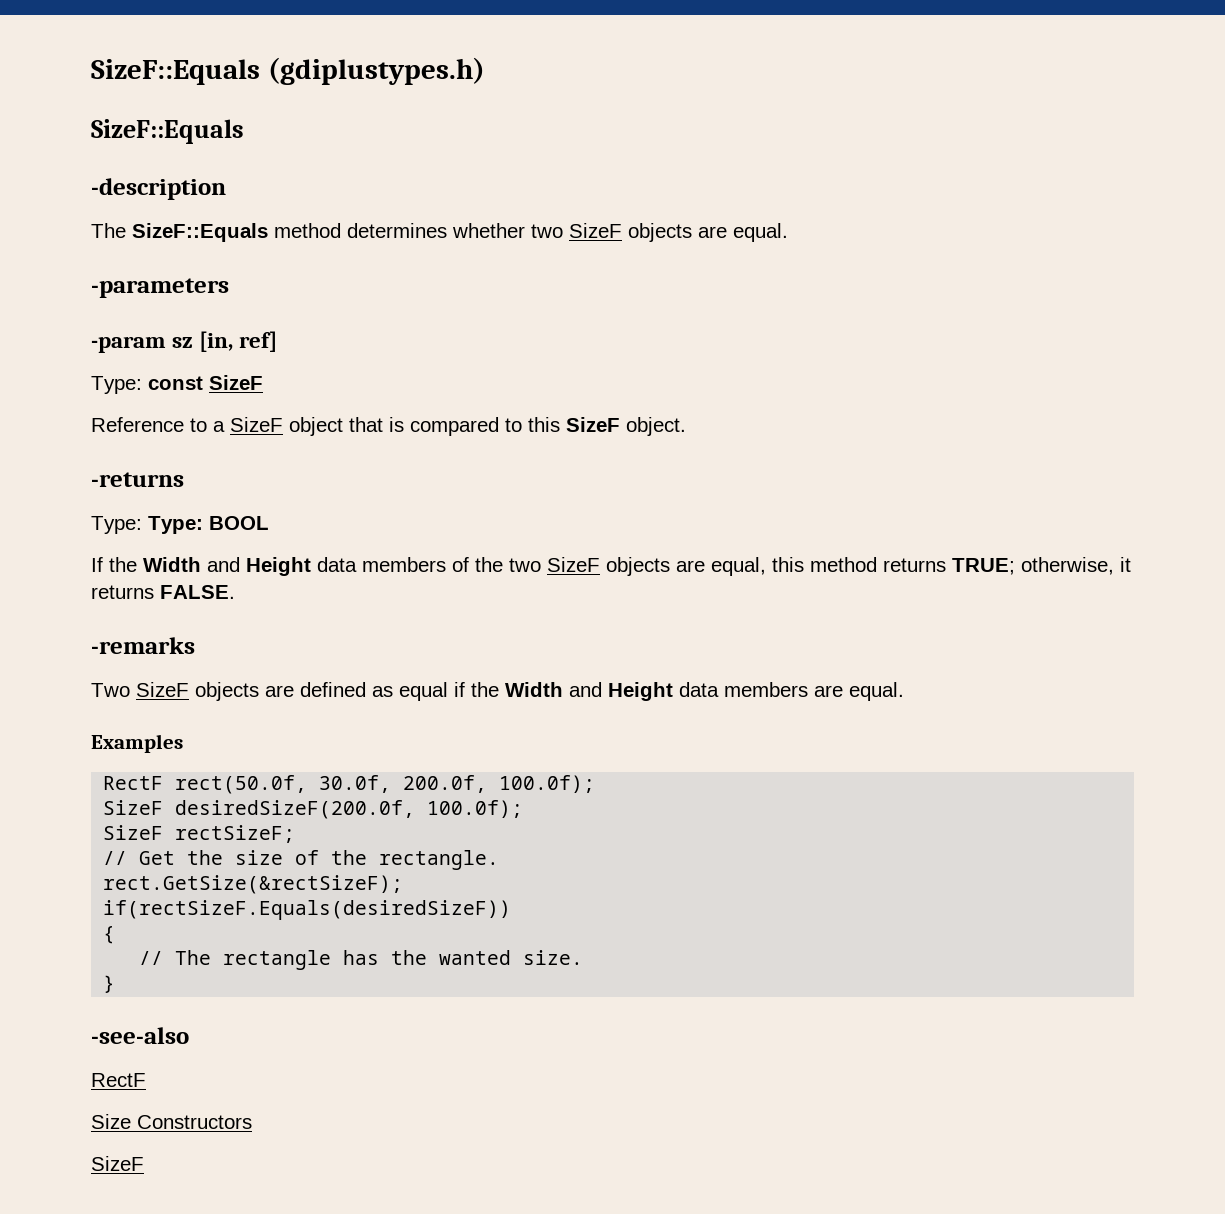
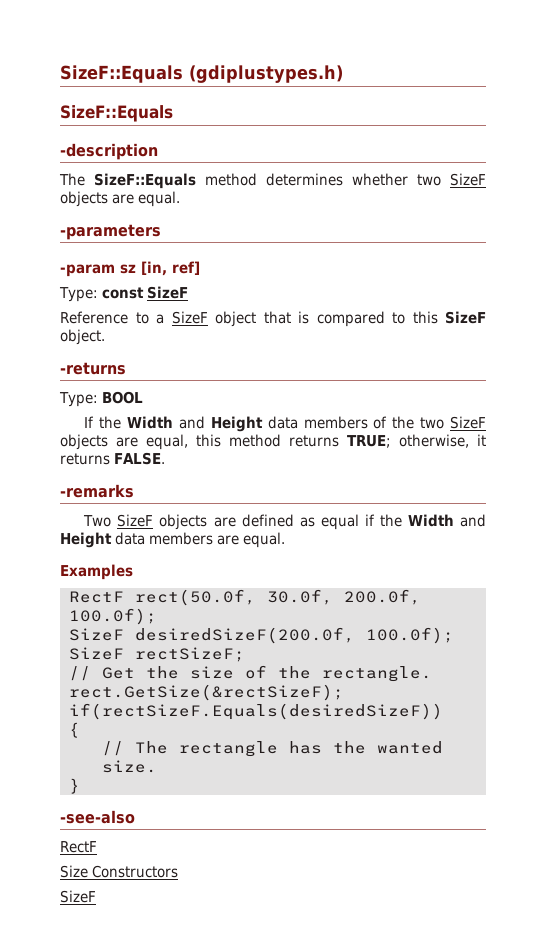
[148,516,203,534] Type: -> (98, 399) none

